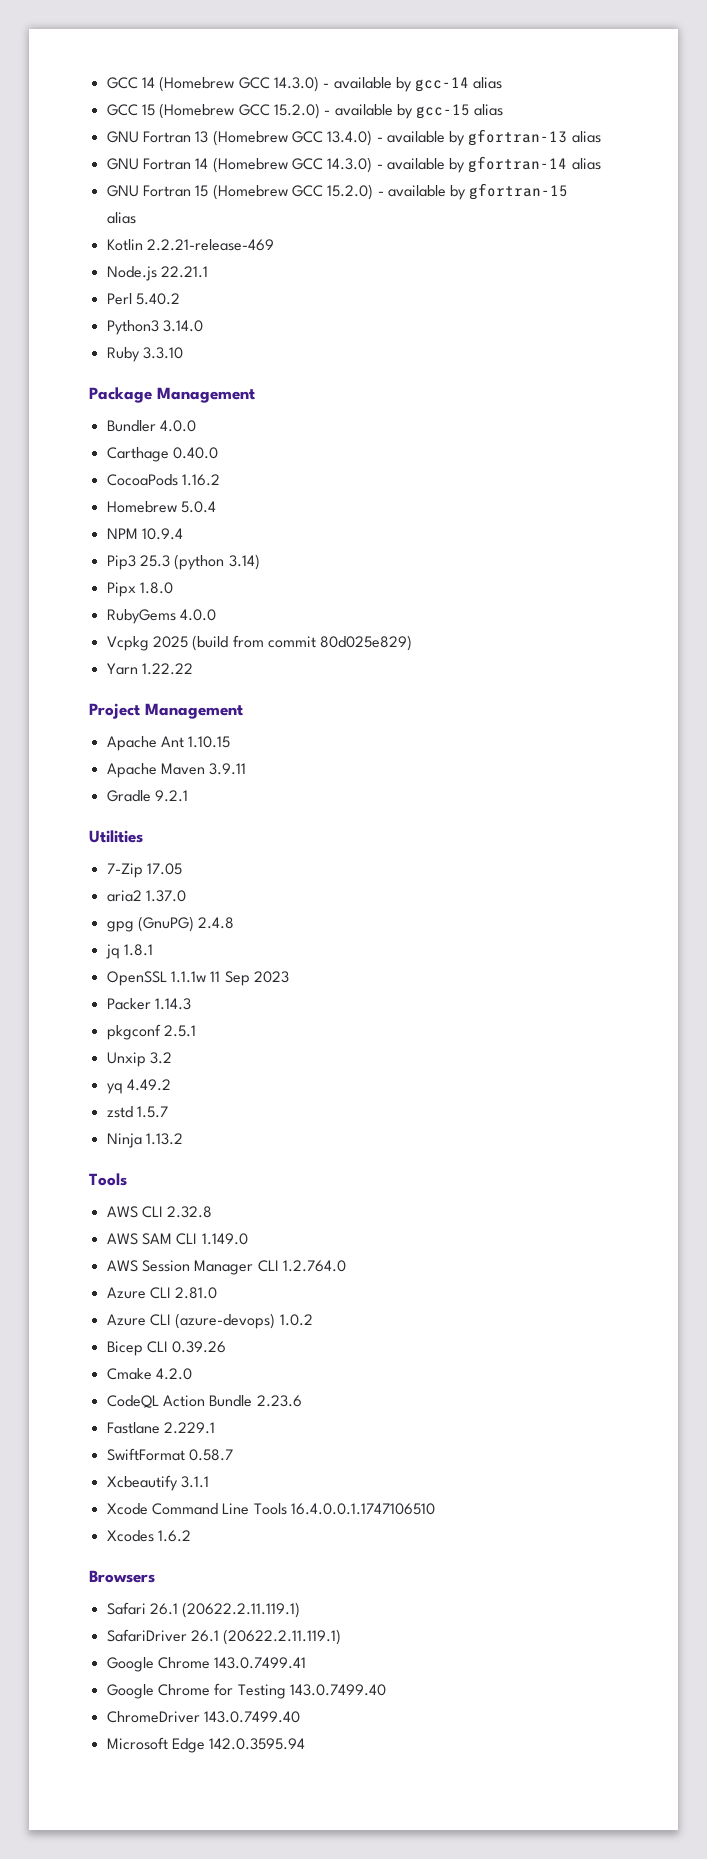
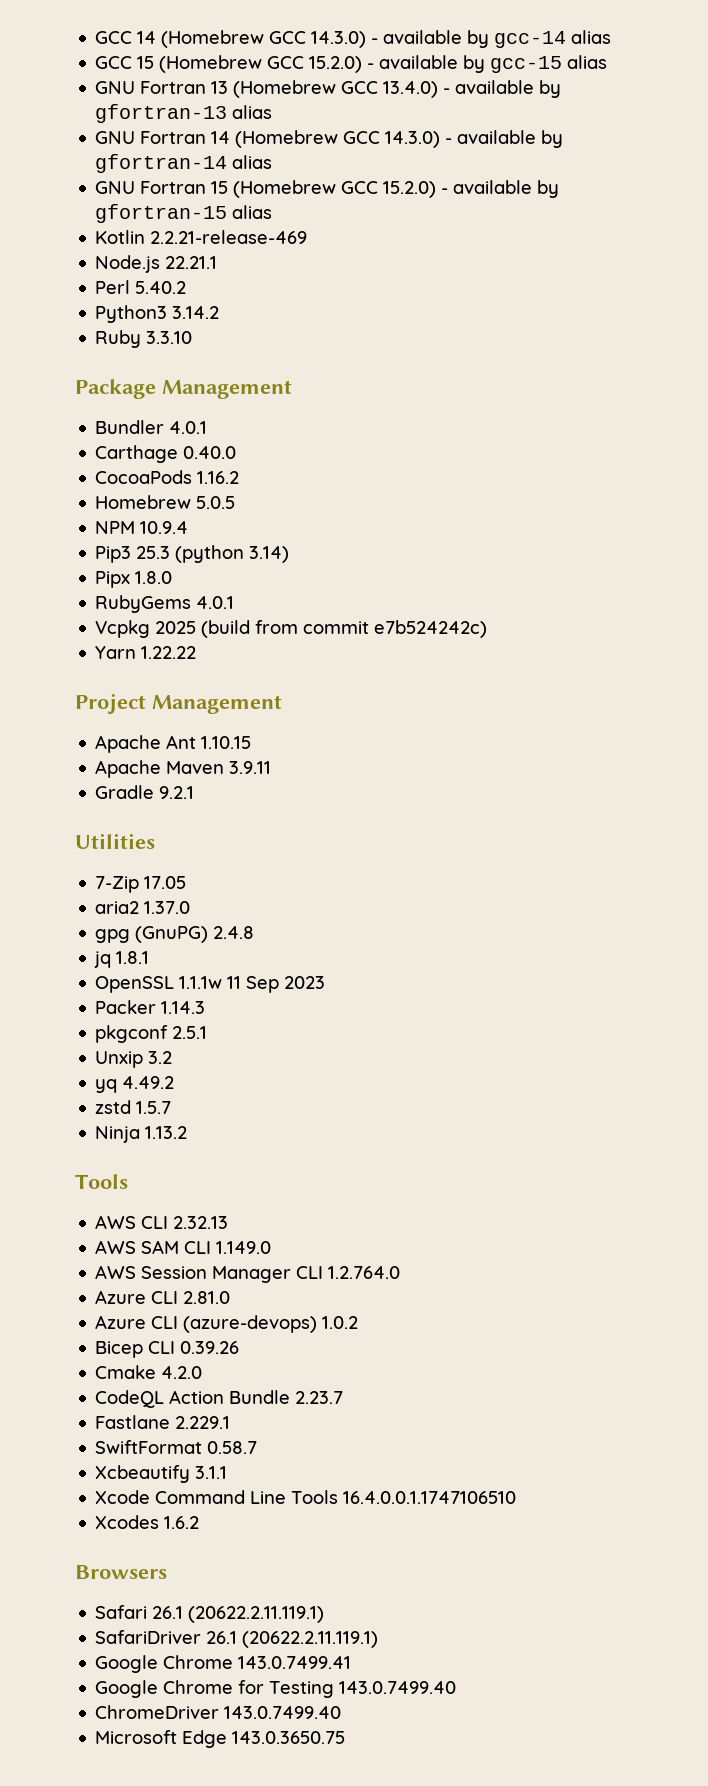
[162,320,203,332] 3.14.0 -> [172,306,220,319] 3.14.2
[159,420,196,432] 4.0.0 -> [169,421,208,434] 4.0.1
[180,501,216,513] 5.0.4 -> [196,496,236,509] 5.0.5
[179,609,216,621] 4.0.0 -> [196,596,235,609] 4.0.1
[320,635,413,651] 80d025e829) -> [374,620,488,638] e7b524242c)
[167,1206,213,1218] 2.32.8 -> [173,1216,229,1229] 2.32.13
[256,1395,302,1407] 2.23.6 -> [295,1391,344,1404] 2.23.7
[209,1738,306,1750] 142.0.3595.94 -> [232,1731,346,1744] 143.0.3650.75

